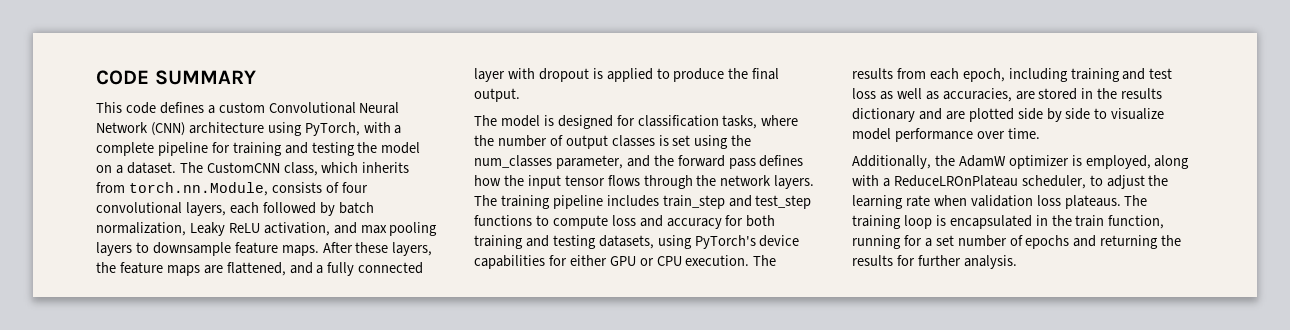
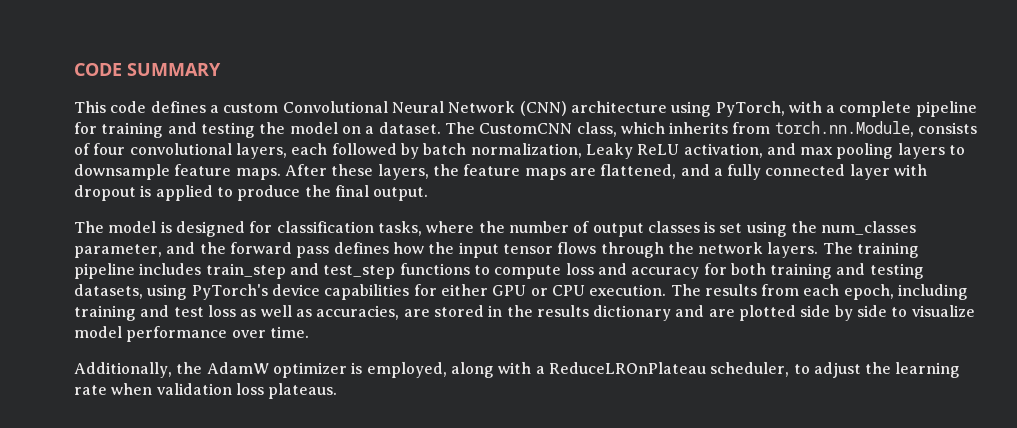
[1124,195,1148,206] [852,215,1165,229] [852,235,1182,249] [852,255,1017,269] The training loop is encapsulated in the train function, running for a set number of epochs and returning the results for further analysis. -> (338, 391) none

